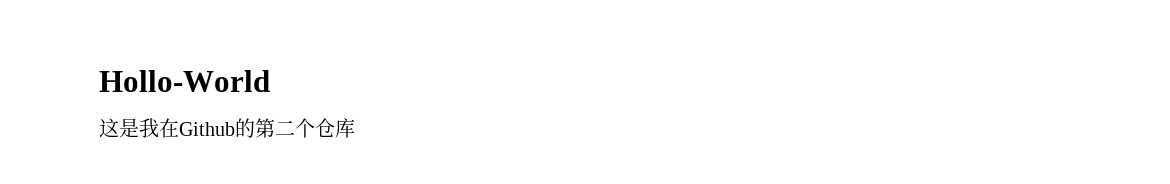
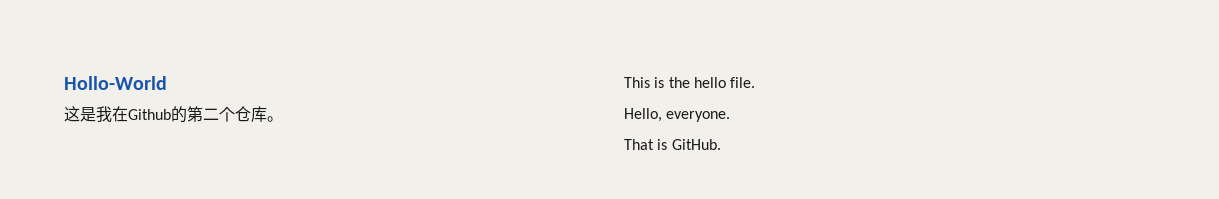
(355, 128) none -> [267,116,283,122] [624,77,756,88] [624,108,731,122] [624,139,721,150] 。 // This is the hello file. // Hello, everyone. // That is GitHub.

